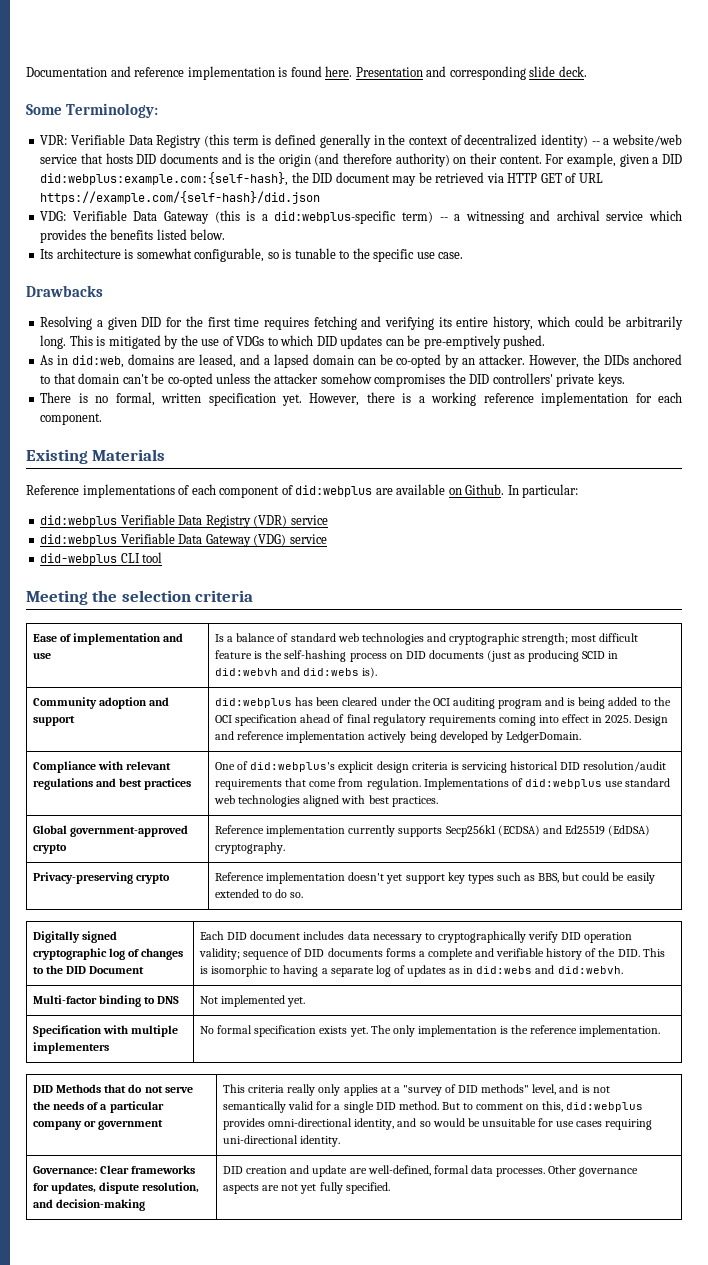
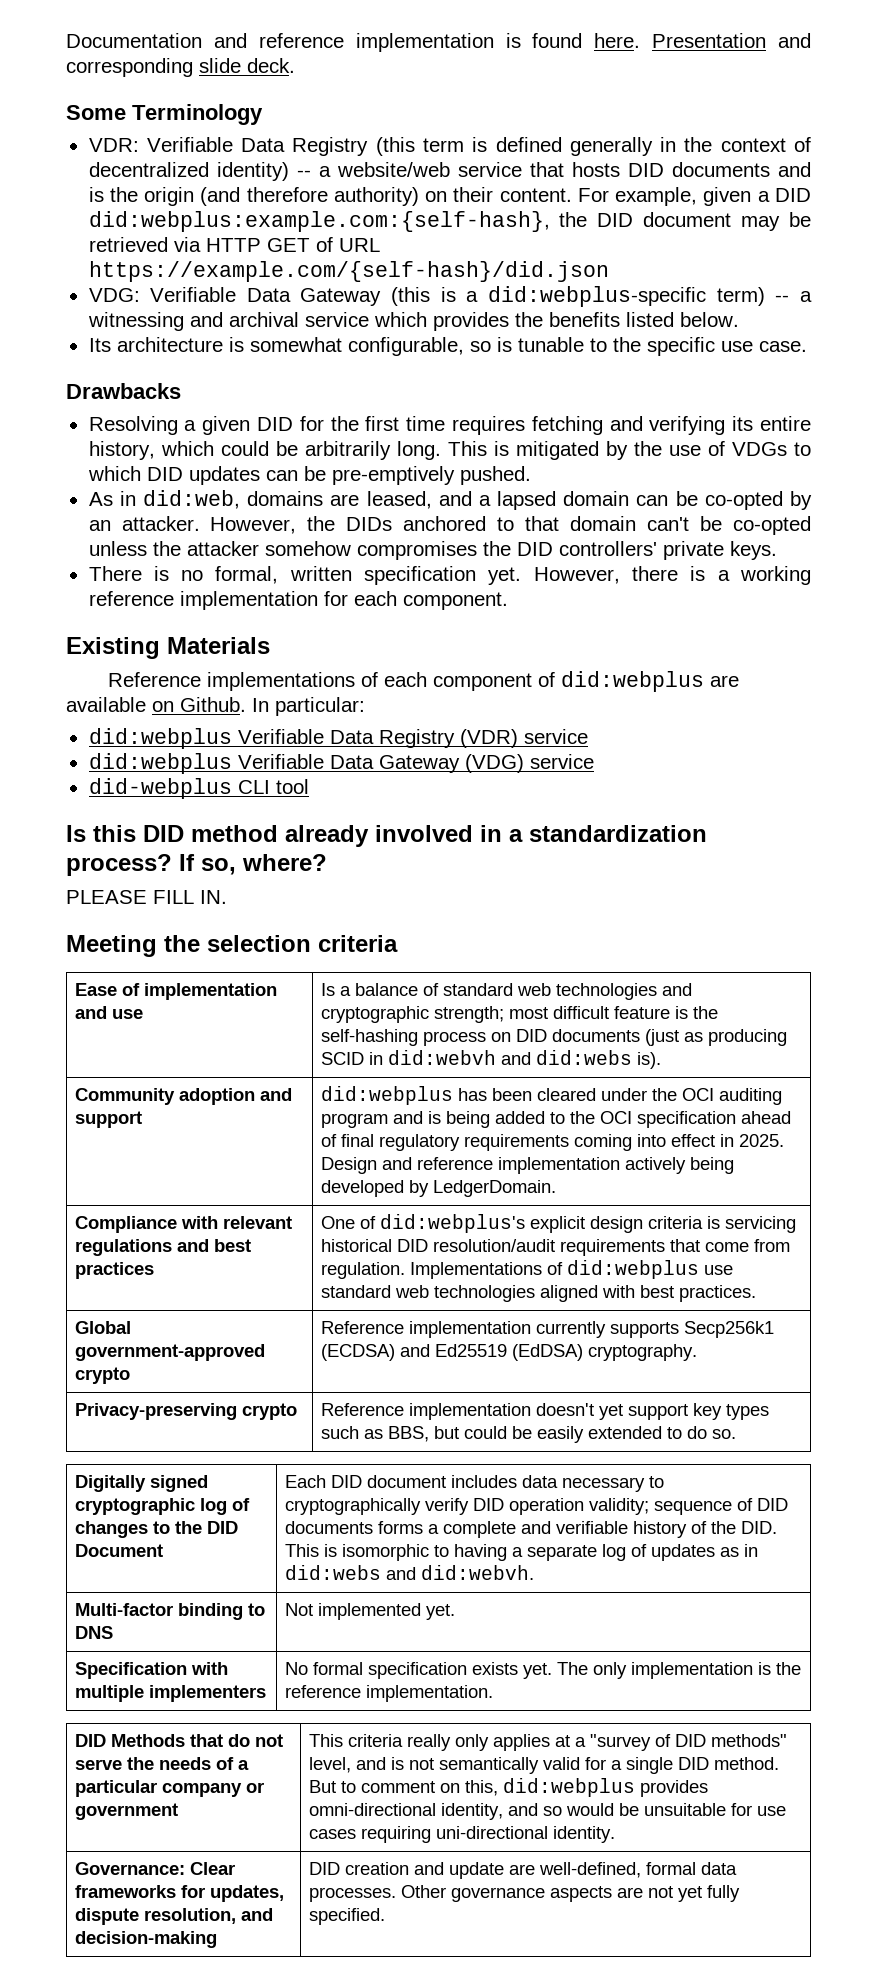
[65,103,158,118] Terminology: -> [132,104,263,125] Terminology
(163, 557) none -> [66,825,707,847] [66,854,327,876] [66,890,227,904] // Is this DID method already involved in a standardization process? If so, where? // PLEASE FILL IN.

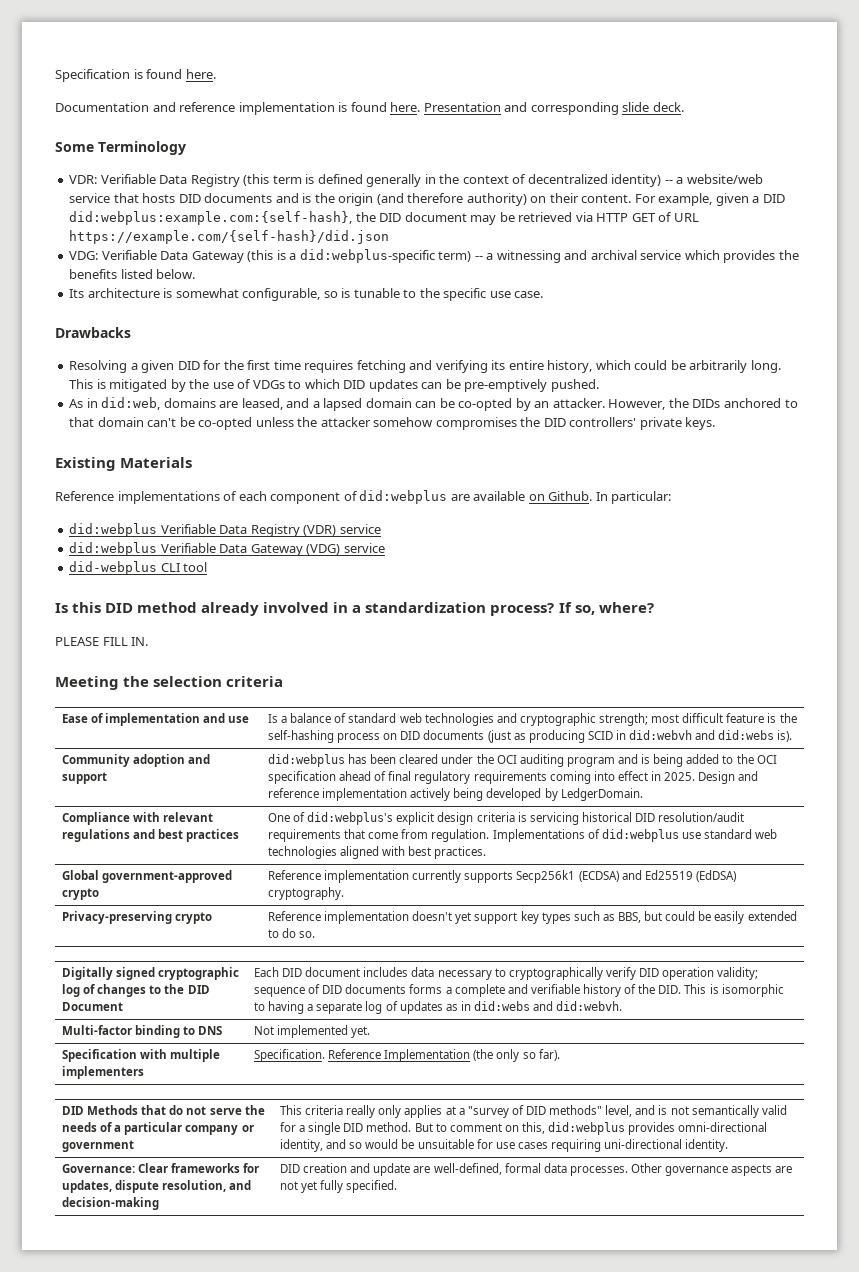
(66, 40) none -> [55,69,216,82] Specification is found here. //
[88,566,812,585] [88,591,508,610] // There is no formal, written specification yet. However, there is a working reference implementation for each component. -> (716, 423) none
[284,1662,801,1679] [284,1685,493,1702] No formal specification exists yet. The only implementation is the reference implementation. -> [254,1049,560,1062] Specification. Reference Implementation (the only so far).

